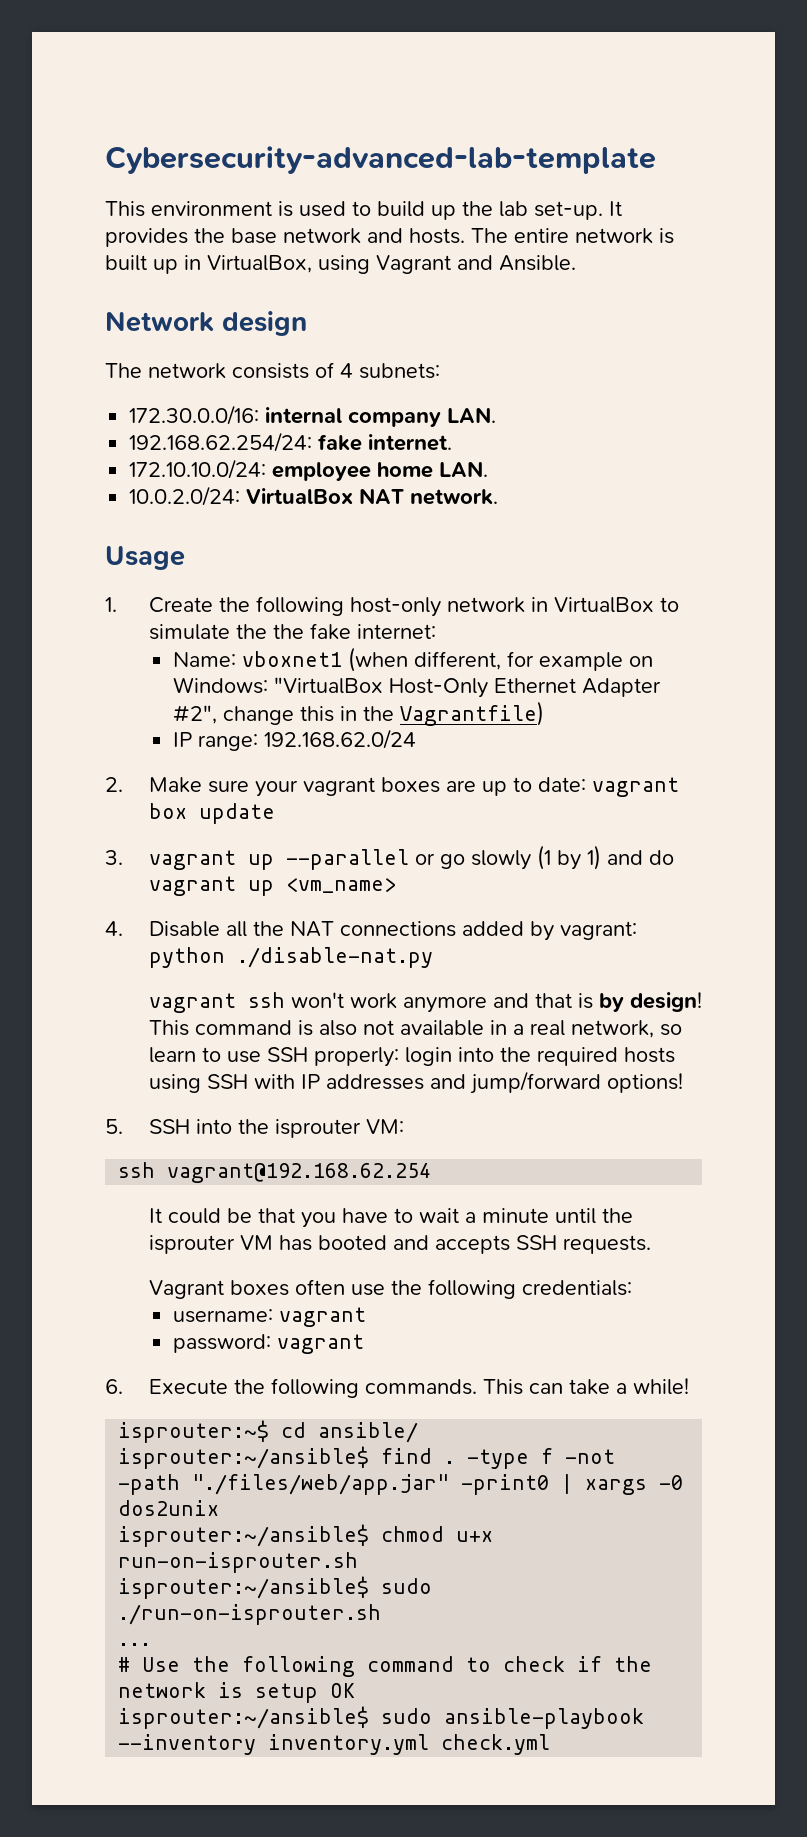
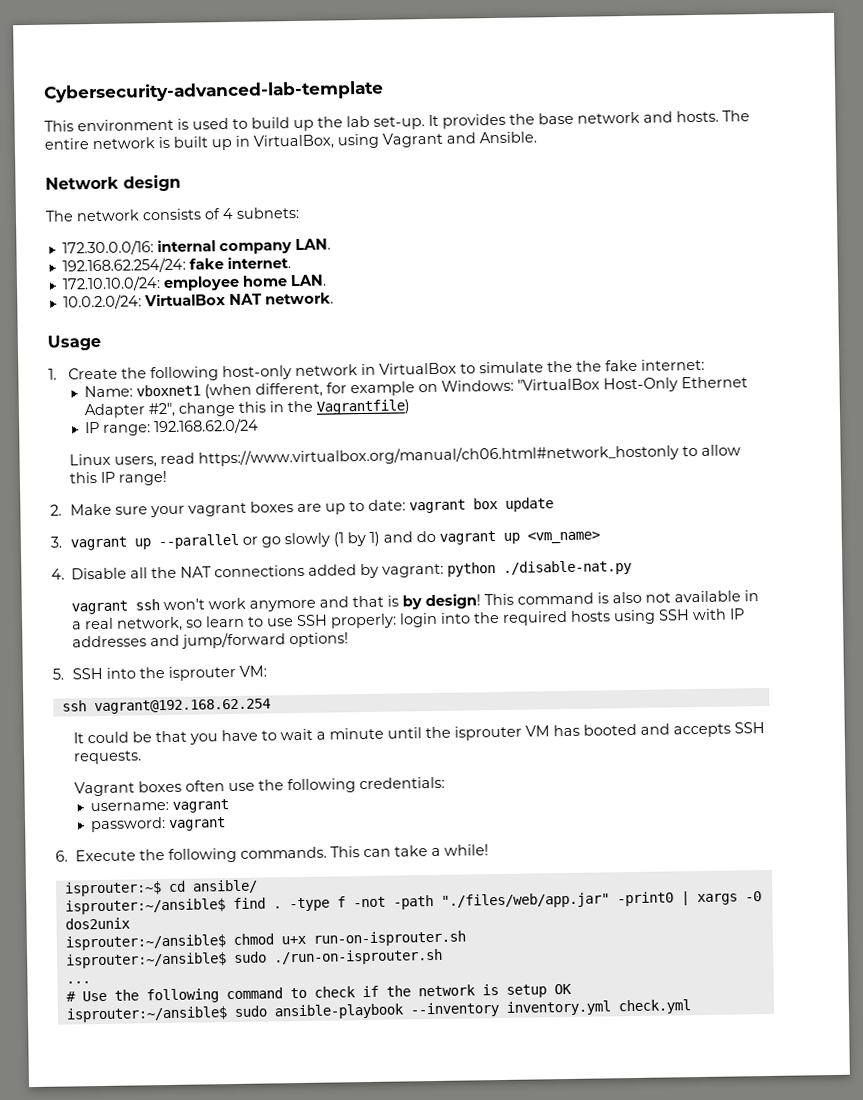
(417, 739) none -> [69,444,742,468] [69,470,168,486] // Linux users, read https://www.virtualbox.org/manual/ch06.html#network_hostonly to allow this IP range!

